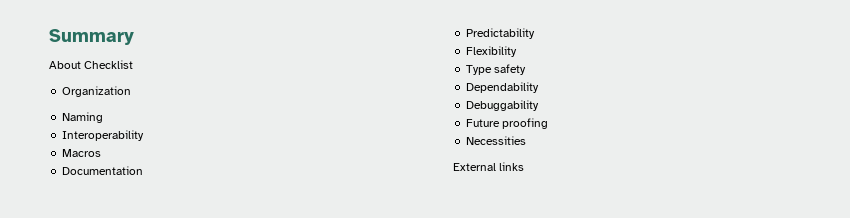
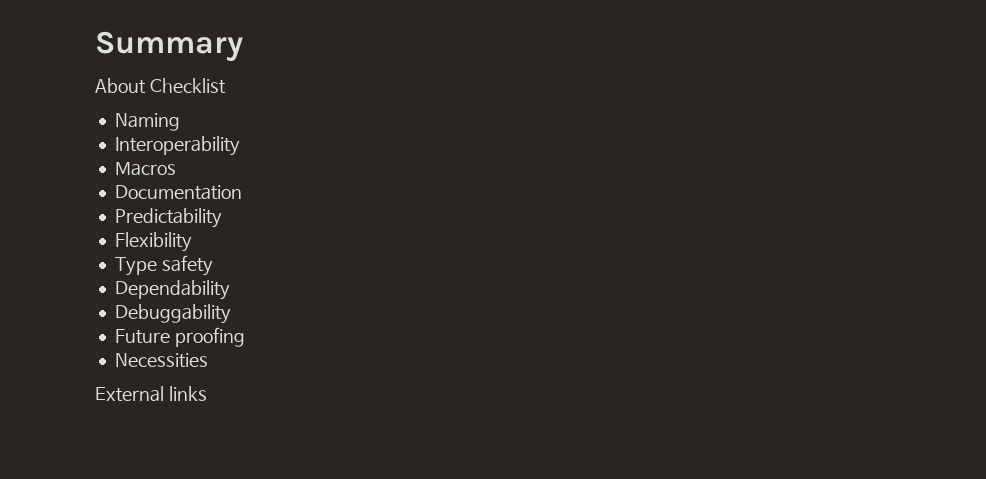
[62,86,132,97] // Organization -> (226, 86) none

